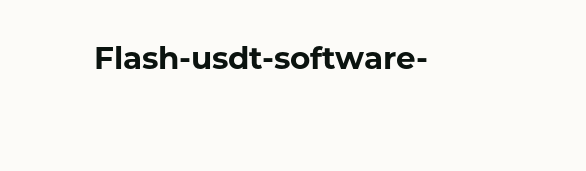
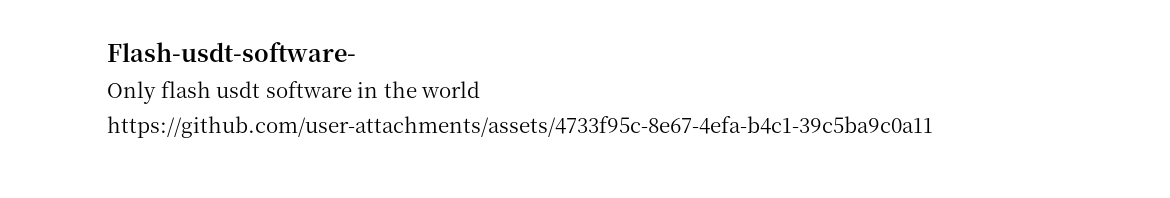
(428, 57) none -> [107,81,481,104] [107,116,933,138] // Only flash usdt software in the world // https://github.com/user-attachments/assets/4733f95c-8e67-4efa-b4c1-39c5ba9c0a11

